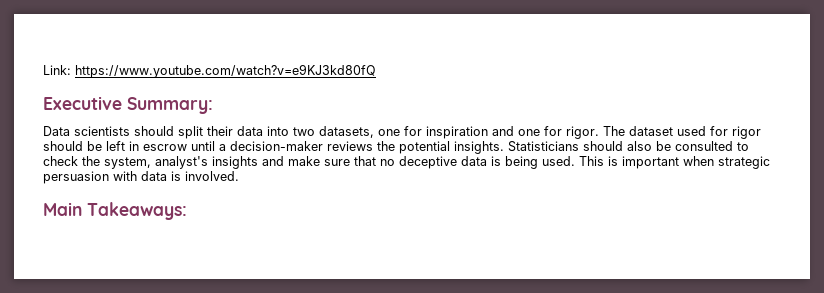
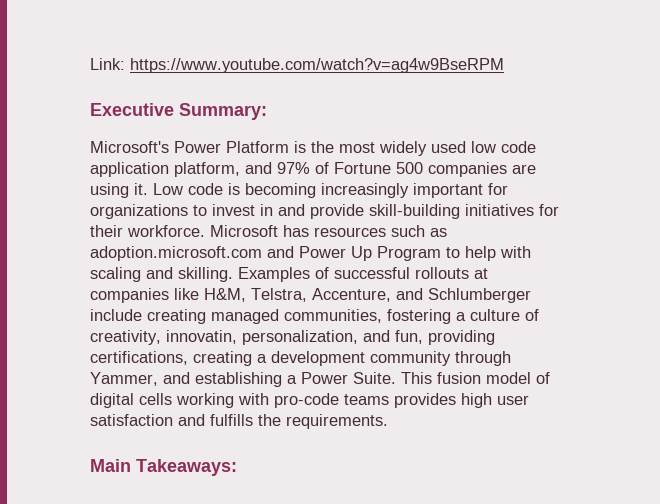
[75,64,376,78] https://www.youtube.com/watch?v=e9KJ3kd80fQ -> [130,58,504,73] https://www.youtube.com/watch?v=ag4w9BseRPM
[43,126,761,139] [43,141,749,154] [43,156,770,169] [43,171,239,184] Data scientists should split their data into two datasets, one for inspiration and one for rigor. The dataset used for rigor should be left in escrow until a decision-maker reviews the potential insights. Statisticians should also be consulted to check the system, analyst's insights and make sure that no deceptive data is being used. This is important when strategic persuasion with data is involved. -> [90,141,536,156] [90,162,536,177] [90,183,508,198] [90,204,559,219] [90,225,447,237] [90,246,531,261] [90,267,488,282] [90,288,531,303] [90,309,539,324] [90,330,495,345] [90,351,511,366] [90,372,550,387] [90,393,529,408] [90,414,388,429] Microsoft's Power Platform is the most widely used low code application platform, and 97% of Fortune 500 companies are using it. Low code is becoming increasingly important for organizations to invest in and provide skill-building initiatives for their workforce. Microsoft has resources such as adoption.microsoft.com and Power Up Program to help with scaling and skilling. Examples of successful rollouts at companies like H&M, Telstra, Accenture, and Schlumberger include creating managed communities, fostering a culture of creativity, innovatin, personalization, and fun, providing certifications, creating a development community through Yammer, and establishing a Power Suite. This fusion model of digital cells working with pro-code teams provides high user satisfaction and fulfills the requirements.

